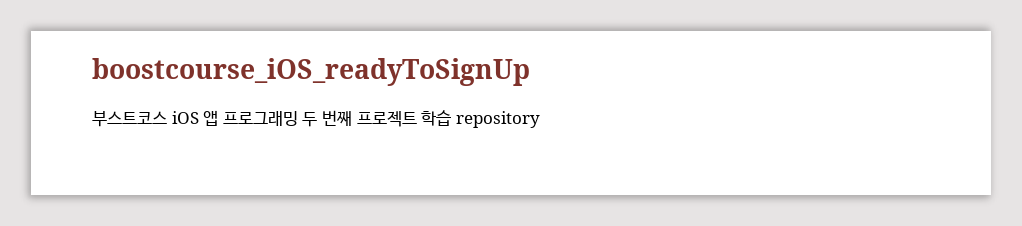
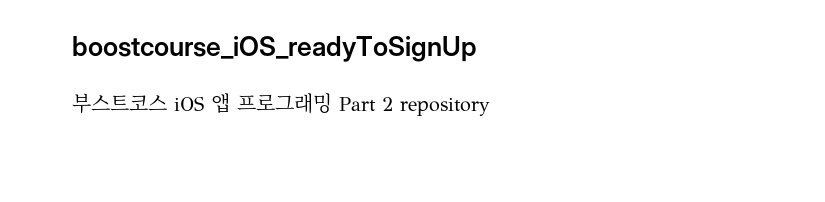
[302,110,452,127] 두 번째 프로젝트 학습 -> [339,97,393,111] Part 2

